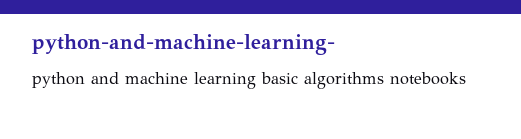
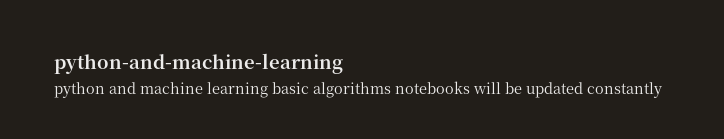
[32,34,335,55] python-and-machine-learning- -> [54,53,343,74] python-and-machine-learning
(466, 78) none -> [473,82,662,98] will be updated constantly

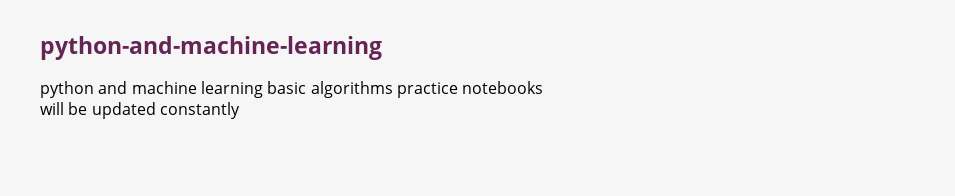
(391, 90) none -> [396,82,458,98] practice
(470, 87) none -> (544, 87) //

